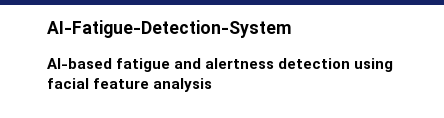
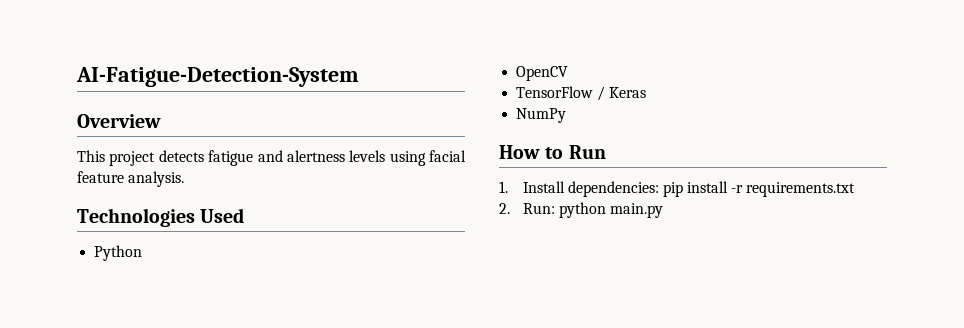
[47,58,112,69] AI-based -> [77,114,161,128] [77,150,204,166] Overview // This project detects
[278,58,351,69] detection -> [349,150,386,162] levels
[153,78,213,92] analysis -> [128,171,185,187] [77,208,245,227] [94,245,143,261] [516,66,569,81] [516,86,647,101] [516,108,567,123] [499,145,606,159] [499,181,856,197] [499,202,663,218] analysis. // Technologies Used // Python // OpenCV // TensorFlow / Keras // NumPy // How to Run // 1. Install dependencies: pip install -r requirements.txt // 2. Run: python main.py

